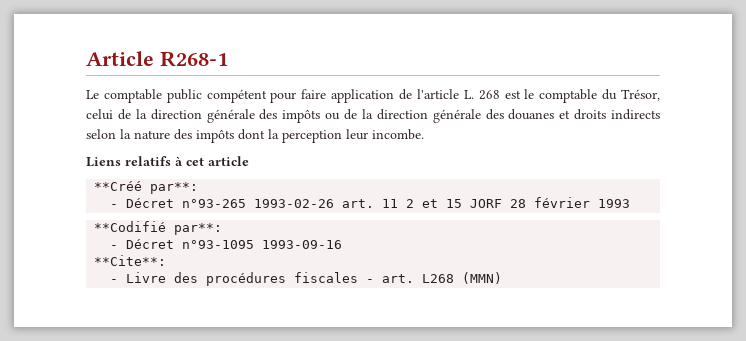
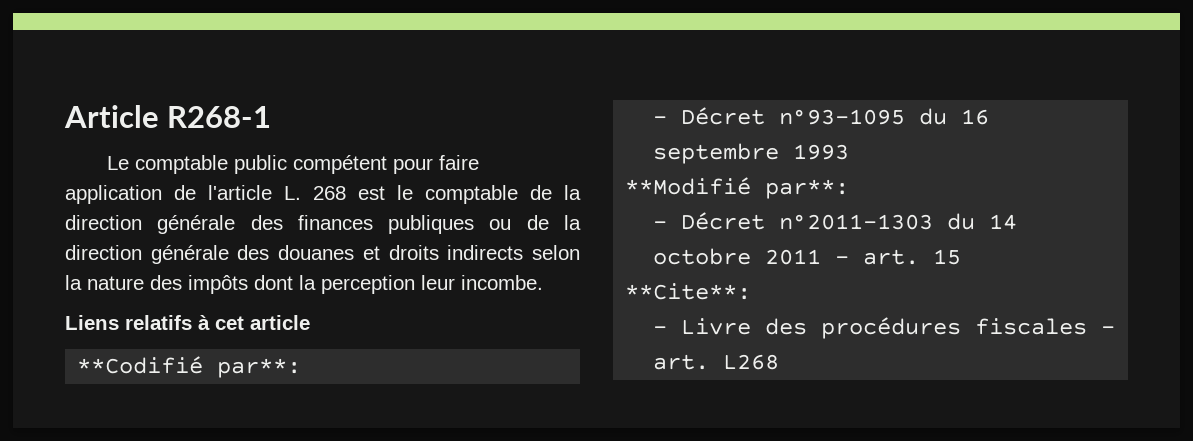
[602,89,661,101] [86,109,321,123] du Trésor, celui de la direction générale des impôts -> [530,185,581,200] [65,215,475,234] de la direction générale des finances publiques
[94,181,199,194] [110,197,631,208] // **Créé par**: // - Décret n°93-265 1993-02-26 art. 11 2 et 15 JORF 28 février 1993 -> (310, 322) none
[262,240,343,249] 1993-09-16 -> [919,108,990,125] [653,143,850,164] [625,177,850,199] [653,212,1018,230] [653,248,962,265] du 16 septembre 1993 // **Modifié par**: // - Décret n°2011-1303 du 14 octobre 2011 - art. 15
[462,272,503,284] (MMN) -> (780, 362) none

